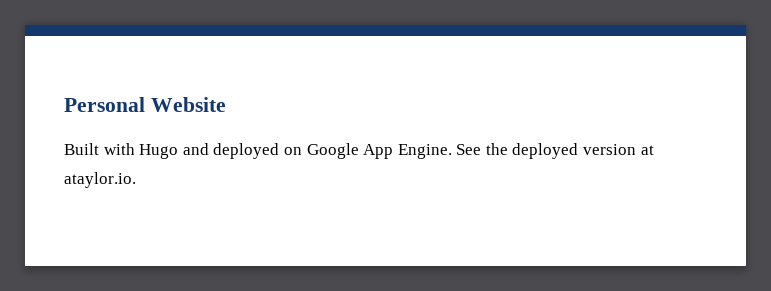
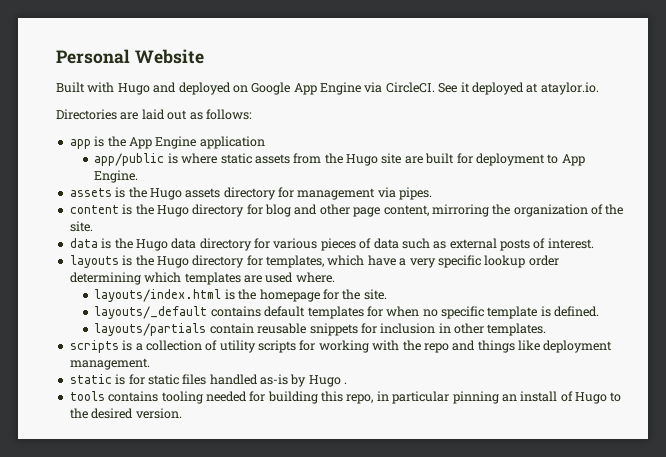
[397,143,654,159] [64,172,136,188] Engine. See the deployed version at ataylor.io. -> [320,82,599,95] [56,109,252,120] [69,136,265,149] [94,153,585,166] [94,170,139,183] [69,187,433,200] [69,204,624,217] [69,221,93,232] [69,238,594,251] [69,255,559,268] [69,272,335,285] [94,289,387,302] [94,306,600,319] [94,323,547,336] [69,340,613,353] [69,358,150,370] [69,374,348,387] [69,391,622,404] [69,408,182,419] Engine via CircleCI. See it deployed at ataylor.io. // Directories are laid out as follows: // app is the App Engine application // app/public is where static assets from the Hugo site are built for deployment to App Engine. // assets is the Hugo assets directory for management via pipes. // content is the Hugo directory for blog and other page content, mirroring the organization of the site. // data is the Hugo data directory for various pieces of data such as external posts of interest. // layouts is the Hugo directory for templates, which have a very specific lookup order determining which templates are used where. // layouts/index.html is the homepage for the site. // layouts/_default contains default templates for when no specific template is defined. // layouts/partials contain reusable snippets for inclusion in other templates. // scripts is a collection of utility scripts for working with the repo and things like deployment management. // static is for static files handled as-is by Hugo . // tools contains tooling needed for building this repo, in particular pinning an install of Hugo to the desired version.

